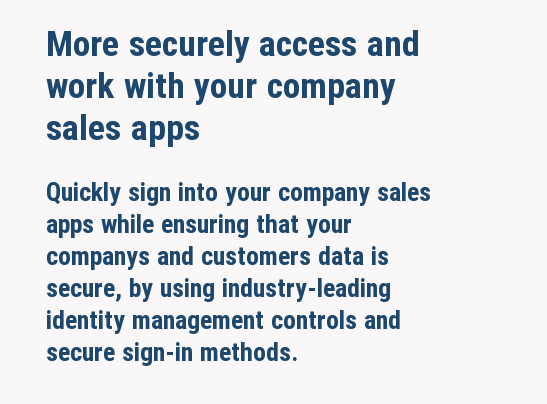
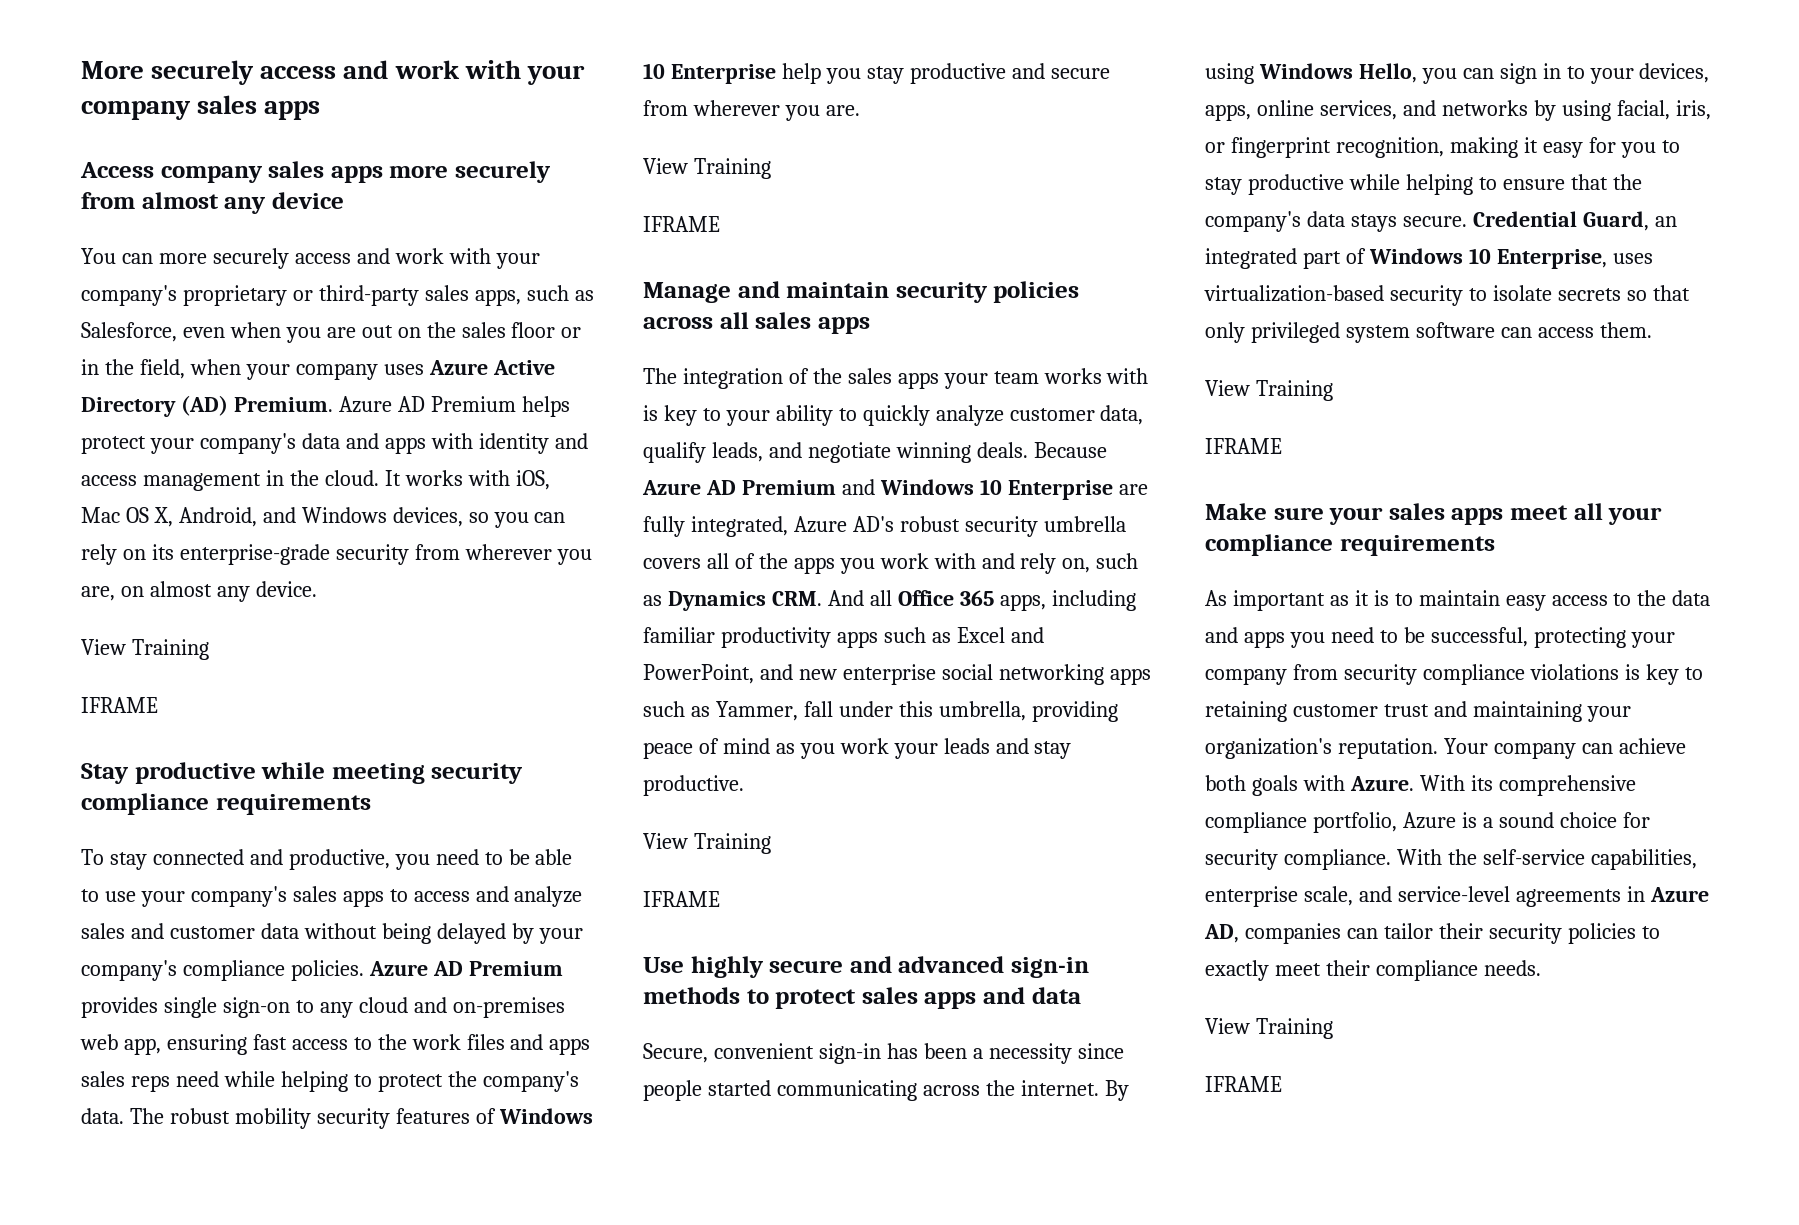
[46,182,432,206] [46,214,353,238] [46,246,390,270] [46,278,392,302] [46,310,402,334] [46,342,299,366] Quickly sign into your company sales apps while ensuring that your companys and customers data is secure, by using industry-leading identity management controls and secure sign-in methods. -> [80,161,552,183] [81,192,344,214] [81,248,540,269] [81,285,594,306] [81,322,582,343] [81,359,555,380] [81,395,570,417] [81,433,588,454] [81,470,550,491] [81,507,566,528] [81,544,592,565] [81,581,317,602] [81,639,209,660] [81,697,158,713] [81,762,524,784] [81,793,371,815] [81,849,573,870] [81,886,583,907] [81,923,583,944] [81,960,563,981] [81,997,565,1018] [80,1034,591,1055] [81,1071,579,1092] [81,1108,593,1129] [643,63,1110,84] [643,100,860,121] [643,158,771,179] [643,216,720,232] [643,281,1080,303] [643,312,870,334] [643,368,1149,389] [643,405,1144,426] [643,442,1107,463] [642,479,1148,500] [643,516,1126,537] [643,553,1139,574] [643,590,1136,611] [643,627,1044,648] [643,664,1151,685] [643,701,1118,722] [643,738,1072,759] [643,775,744,796] [643,833,771,854] [643,891,720,907] [643,956,1090,978] [643,987,1081,1009] [643,1043,1124,1064] [643,1080,1129,1101] [1205,63,1710,84] [1205,100,1711,121] [1205,137,1680,158] [1205,174,1642,195] [1205,211,1677,232] [1205,248,1653,269] [1204,285,1690,306] [1205,322,1652,343] [1205,380,1333,401] [1205,438,1282,454] [1205,503,1663,525] [1205,534,1495,556] [1205,590,1711,611] [1205,627,1675,648] [1205,664,1703,685] [1205,701,1631,722] [1205,738,1686,759] [1205,775,1636,796] [1205,812,1650,833] [1205,849,1697,870] [1205,886,1709,907] [1204,923,1660,944] [1205,960,1541,981] [1205,1018,1333,1039] [1205,1076,1282,1092] Access company sales apps more securely from almost any device // You can more securely access and work with your company's proprietary or third-party sales apps, such as Salesforce, even when you are out on the sales floor or in the field, when your company uses Azure Active Directory (AD) Premium. Azure AD Premium helps protect your company's data and apps with identity and access management in the cloud. It works with iOS, Mac OS X, Android, and Windows devices, so you can rely on its enterprise-grade security from wherever you are, on almost any device. // View Training // IFRAME // Stay productive while meeting security compliance requirements // To stay connected and productive, you need to be able to use your company's sales apps to access and analyze sales and customer data without being delayed by your company's compliance policies. Azure AD Premium provides single sign-on to any cloud and on-premises web app, ensuring fast access to the work files and apps sales reps need while helping to protect the company's data. The robust mobility security features of Windows 10 Enterprise help you stay productive and secure from wherever you are. // View Training // IFRAME // Manage and maintain security policies across all sales apps // The integration of the sales apps your team works with is key to your ability to quickly analyze customer data, qualify leads, and negotiate winning deals. Because Azure AD Premium and Windows 10 Enterprise are fully integrated, Azure AD's robust security umbrella covers all of the apps you work with and rely on, such as Dynamics CRM. And all Office 365 apps, including familiar productivity apps such as Excel and PowerPoint, and new enterprise social networking apps such as Yammer, fall under this umbrella, providing peace of mind as you work your leads and stay productive. // View Training // IFRAME // Use highly secure and advanced sign-in methods to protect sales apps and data // Secure, convenient sign-in has been a necessity since people started communicating across the internet. By using Windows Hello, you can sign in to your devices, apps, online services, and networks by using facial, iris, or fingerprint recognition, making it easy for you to stay productive while helping to ensure that the company's data stays secure. Credential Guard, an integrated part of Windows 10 Enterprise, uses virtualization-based security to isolate secrets so that only privileged system software can access them. // View Training // IFRAME // Make sure your sales apps meet all your compliance requirements // As important as it is to maintain easy access to the data and apps you need to be successful, protecting your company from security compliance violations is key to retaining customer trust and maintaining your organization's reputation. Your company can achieve both goals with Azure. With its comprehensive compliance portfolio, Azure is a sound choice for security compliance. With the self-service capabilities, enterprise scale, and service-level agreements in Azure AD, companies can tailor their security policies to exactly meet their compliance needs. // View Training // IFRAME

